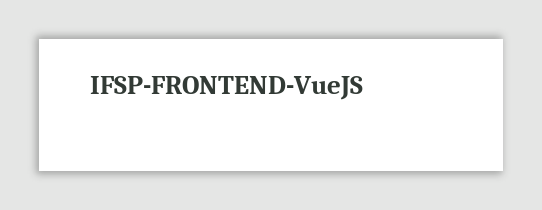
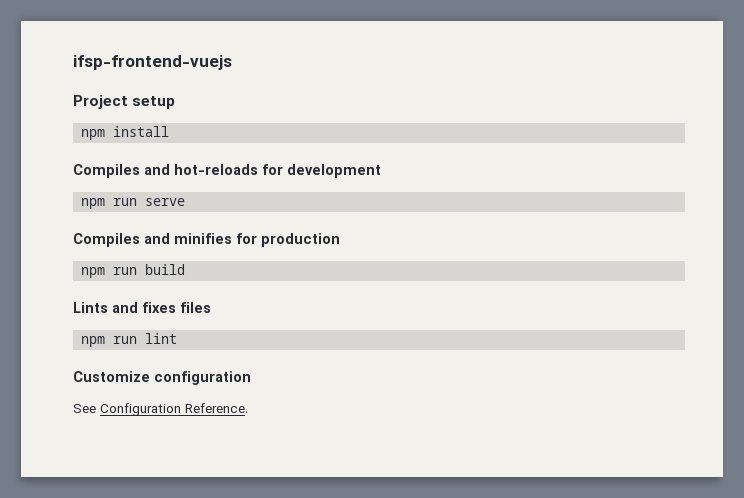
[90,76,363,100] IFSP-FRONTEND-VueJS -> [73,55,232,70] [73,95,176,109] [81,126,170,140] [73,164,381,178] [81,198,186,209] [73,233,340,247] [81,264,186,278] [73,302,211,313] [81,333,178,347] [73,371,251,385] [73,403,248,416] ifsp-frontend-vuejs // Project setup // npm install // Compiles and hot-reloads for development // npm run serve // Compiles and minifies for production // npm run build // Lints and fixes files // npm run lint // Customize configuration // See Configuration Reference.

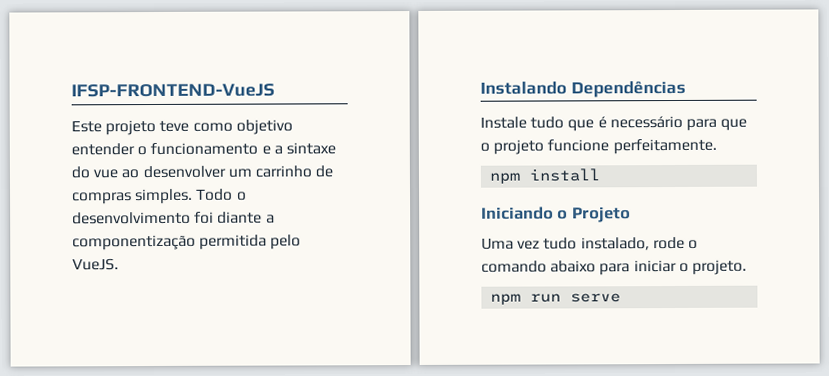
[73,55,232,70] [73,95,176,109] [81,126,170,140] [73,164,381,178] [81,198,186,209] [73,233,340,247] [81,264,186,278] [73,302,211,313] [81,333,178,347] [73,371,251,385] [73,403,248,416] ifsp-frontend-vuejs // Project setup // npm install // Compiles and hot-reloads for development // npm run serve // Compiles and minifies for production // npm run build // Lints and fixes files // npm run lint // Customize configuration // See Configuration Reference. -> [71,83,275,98] [71,119,293,136] [71,142,336,156] [71,165,334,179] [72,188,247,205] [72,211,275,225] [72,234,302,251] [72,258,119,271] [480,80,686,98] [480,115,748,132] [480,138,717,155] [489,168,601,184] [481,206,631,223] [481,236,698,251] [481,259,747,276] [490,293,622,305] IFSP-FRONTEND-VueJS // Este projeto teve como objetivo entender o funcionamento e a sintaxe do vue ao desenvolver um carrinho de compras simples. Todo o desenvolvimento foi diante a componentização permitida pelo VueJS. // Instalando Dependências // Instale tudo que é necessário para que o projeto funcione perfeitamente. // npm install // Iniciando o Projeto // Uma vez tudo instalado, rode o comando abaixo para iniciar o projeto. // npm run serve

